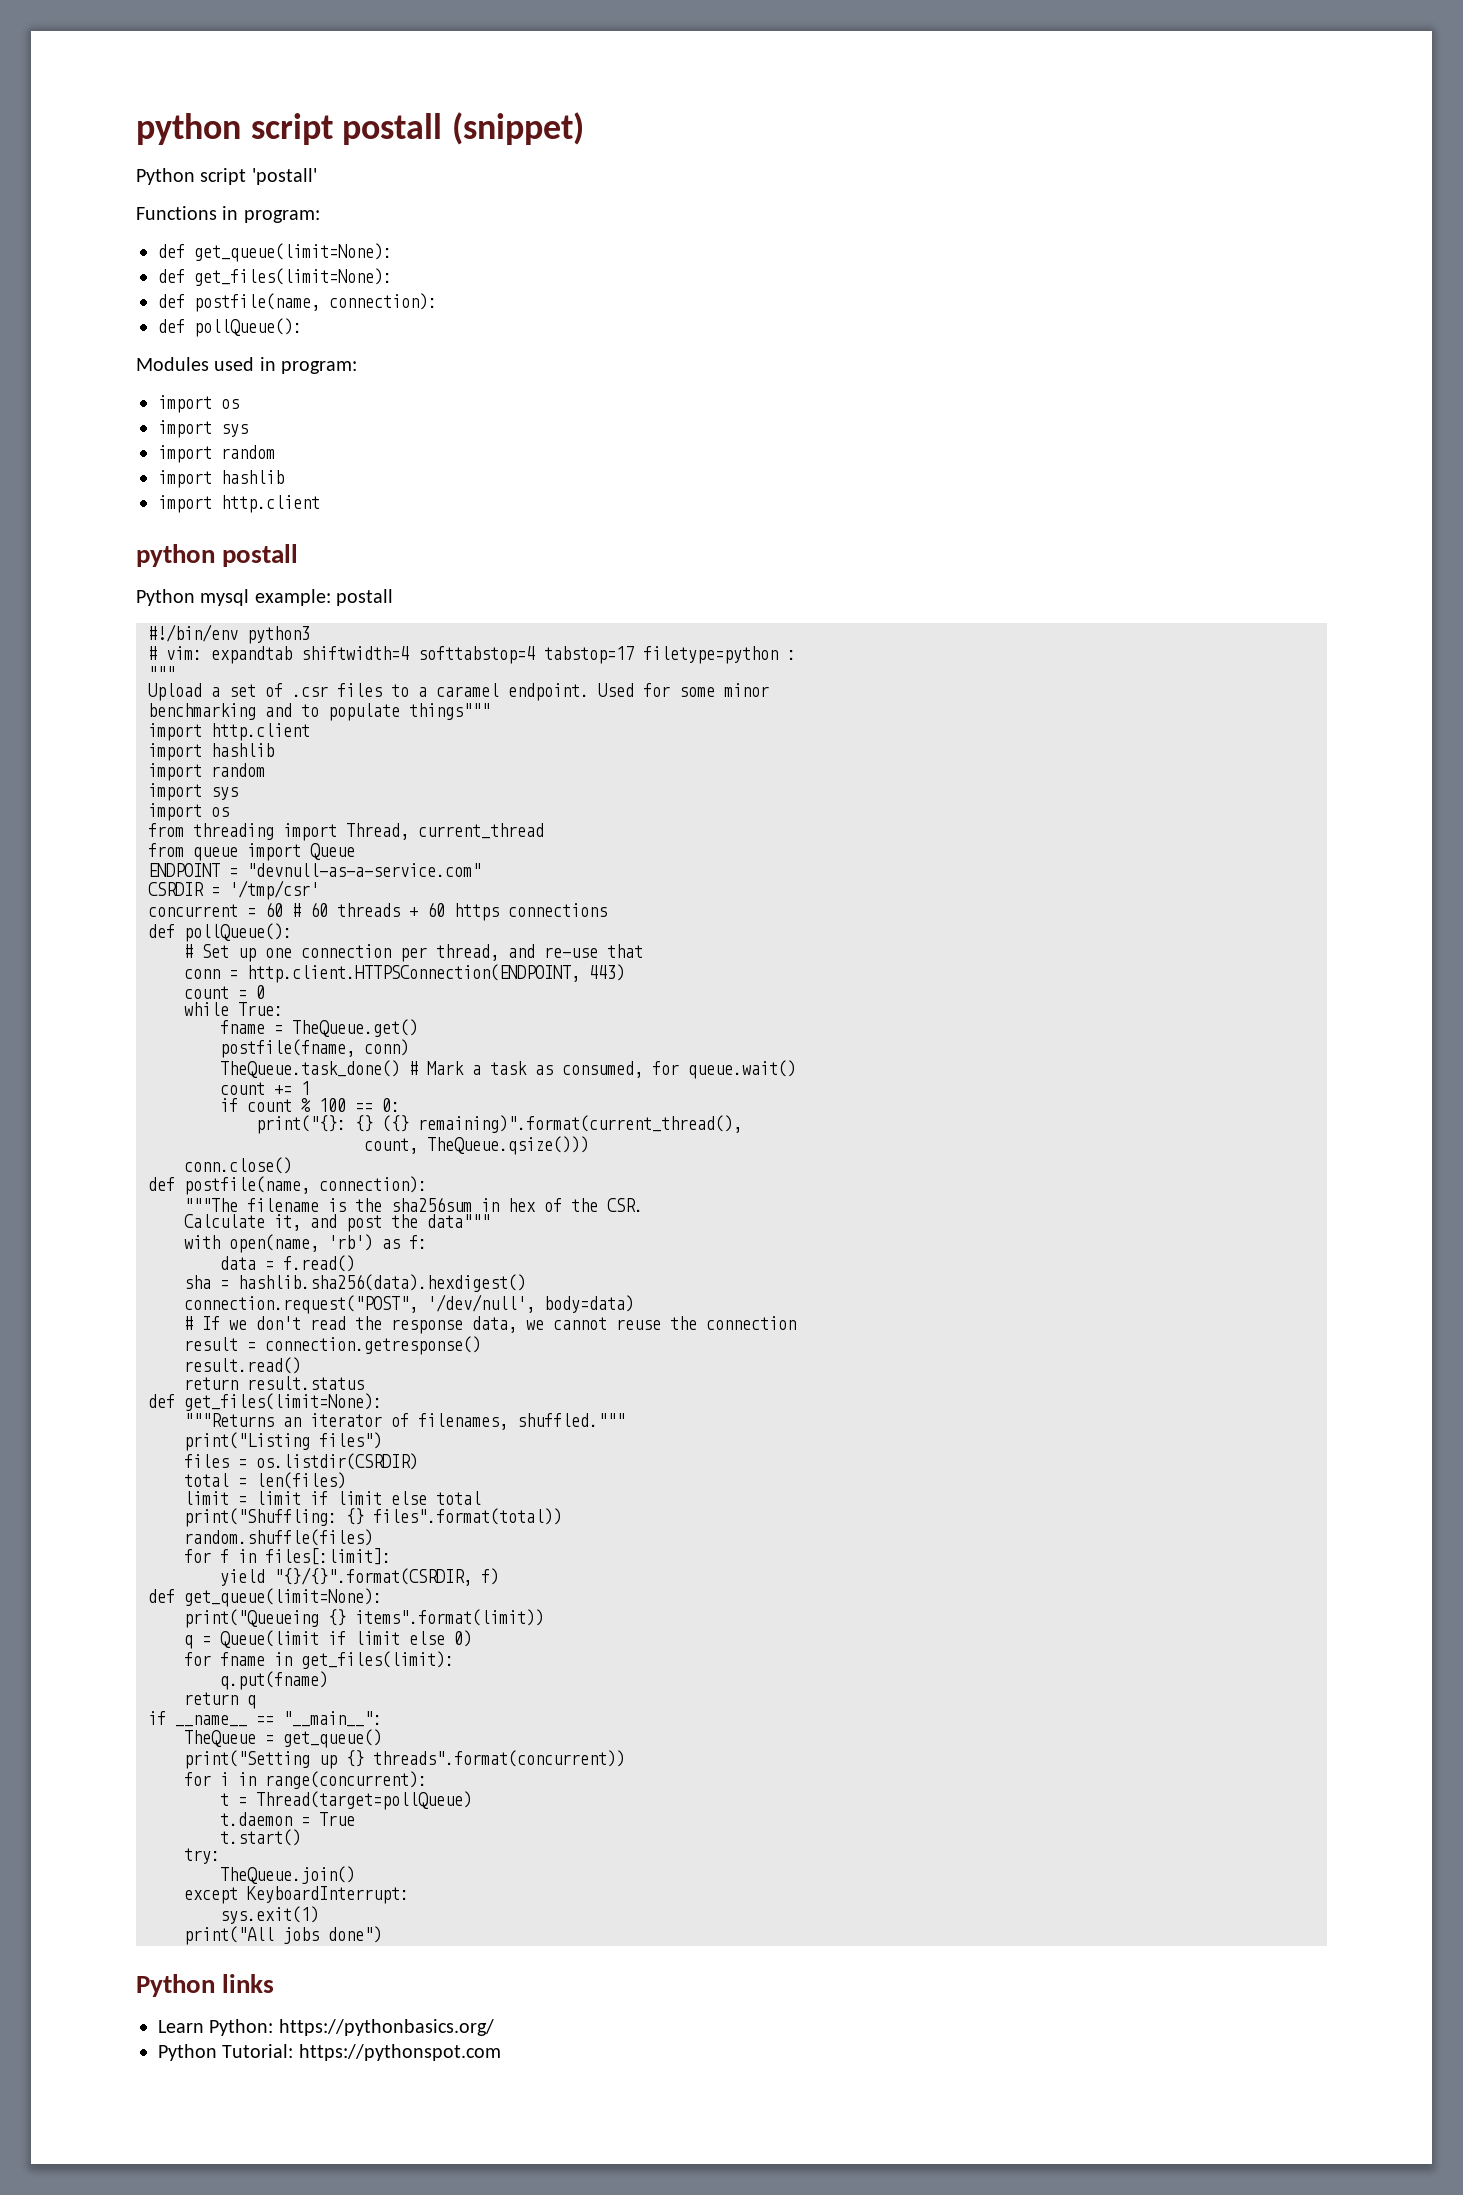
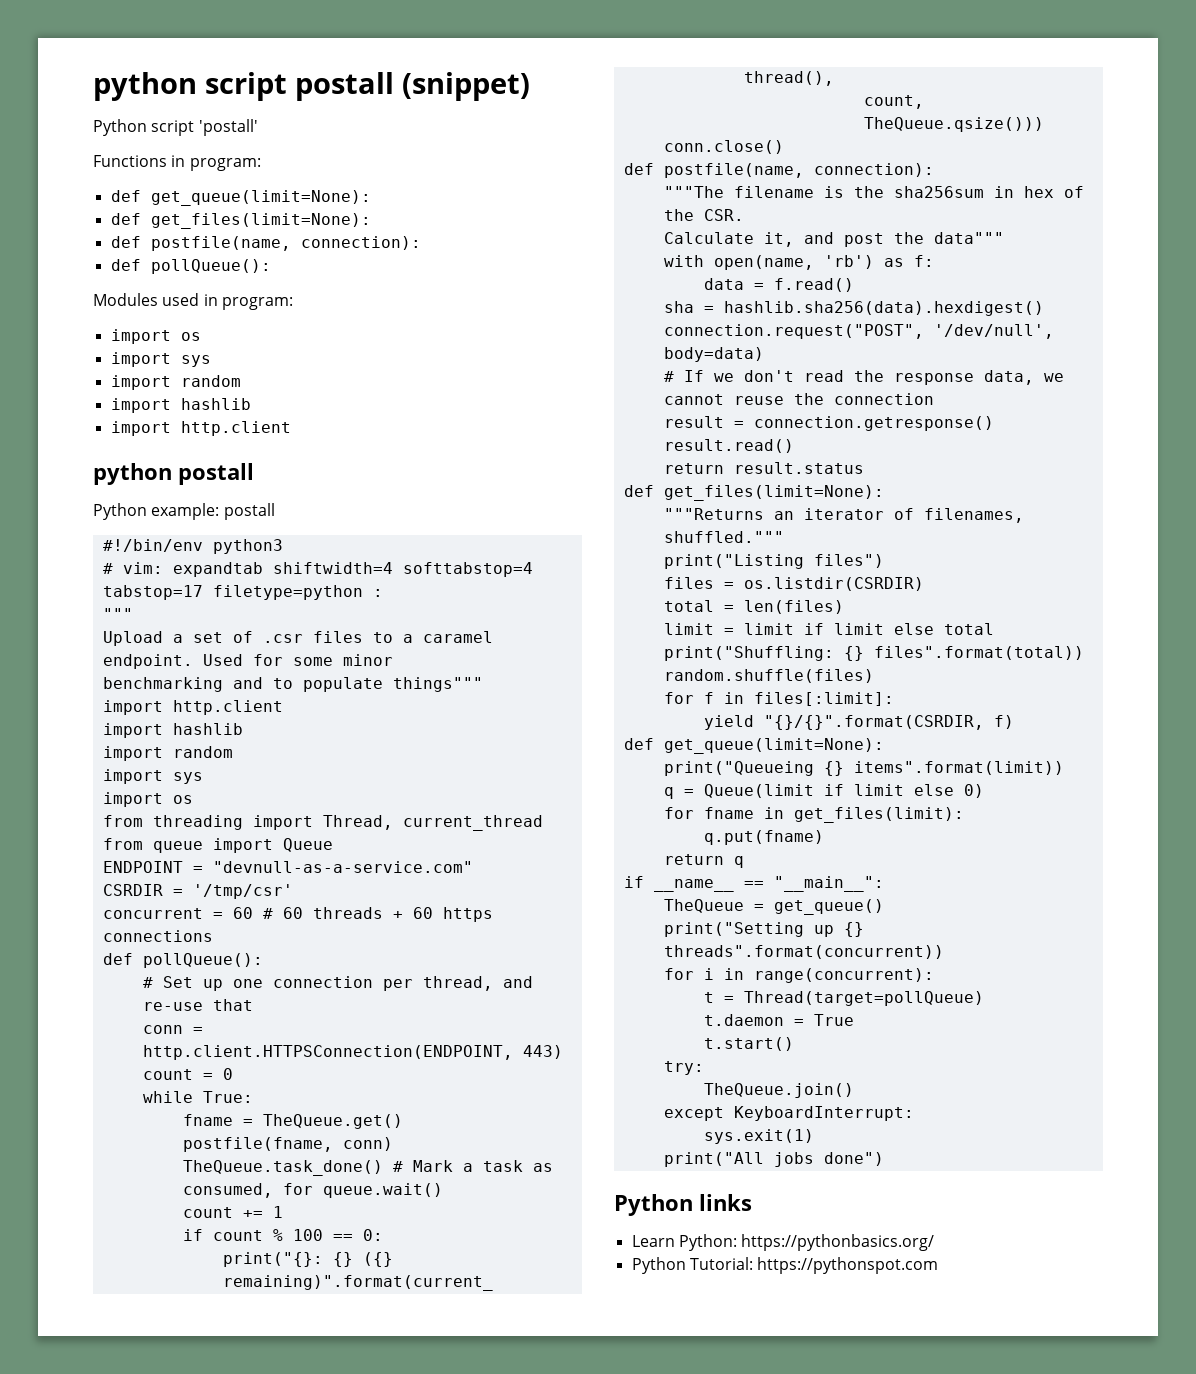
[200,589,250,606] mysql -> (147, 511) none

